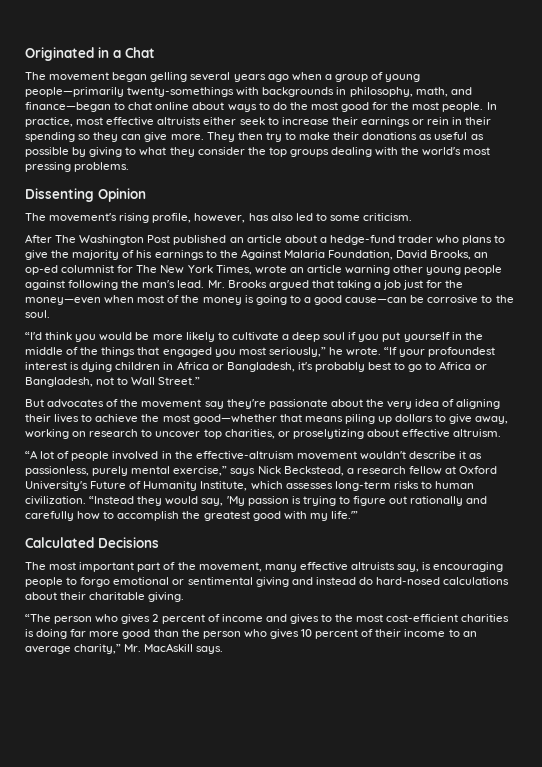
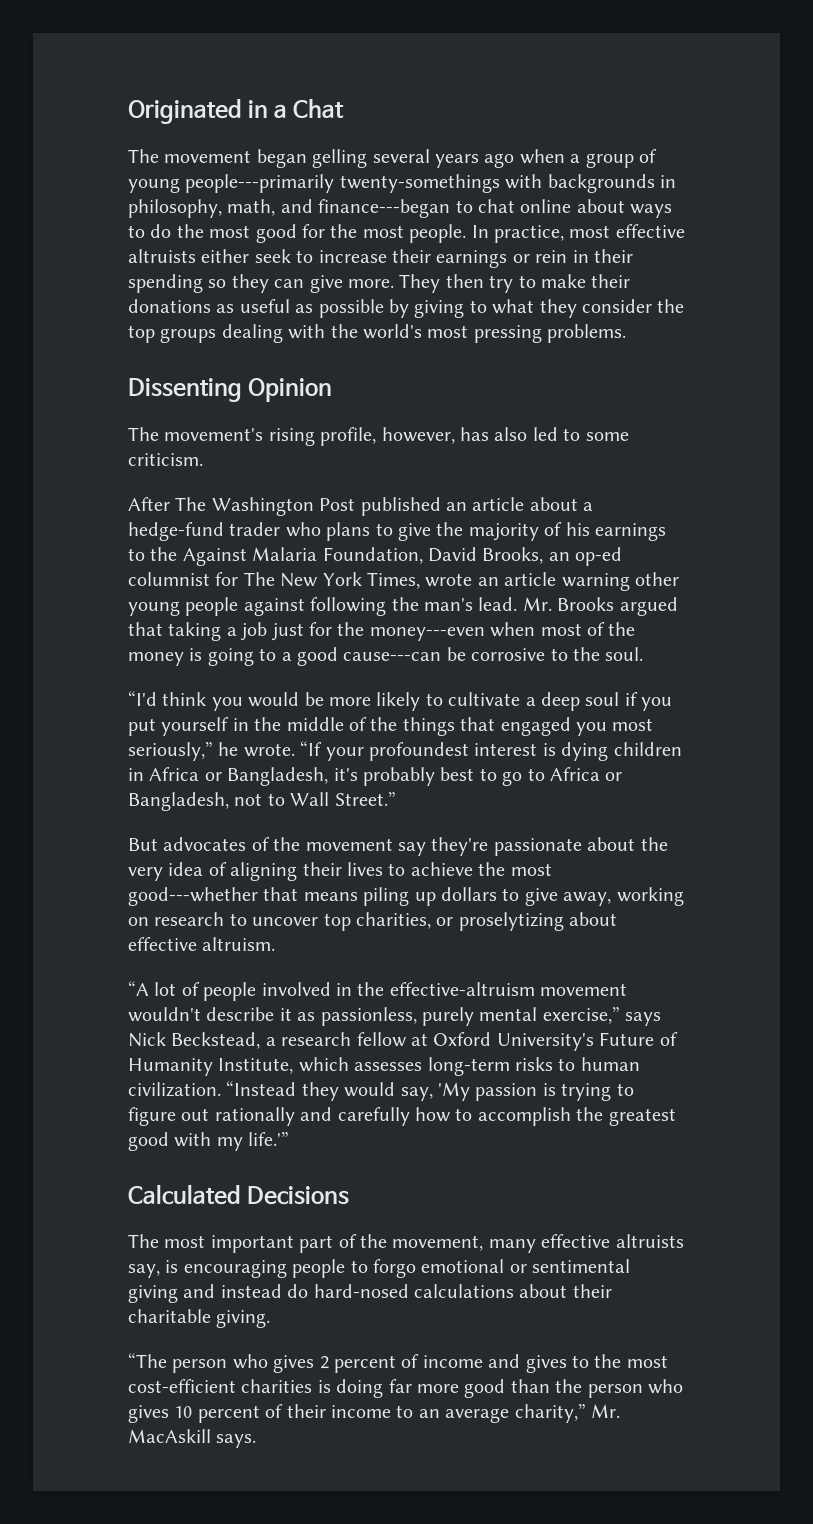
[25,87,124,97] people—primarily -> [185,174,335,193] people---primarily
[25,102,111,112] finance—began -> [318,199,451,218] finance---began
[25,297,101,305] money—even -> [369,627,485,641] money---even
[345,297,408,303] cause—can -> [343,652,442,661] cause---can
[192,414,277,424] good—whether -> [128,887,258,906] good---whether

